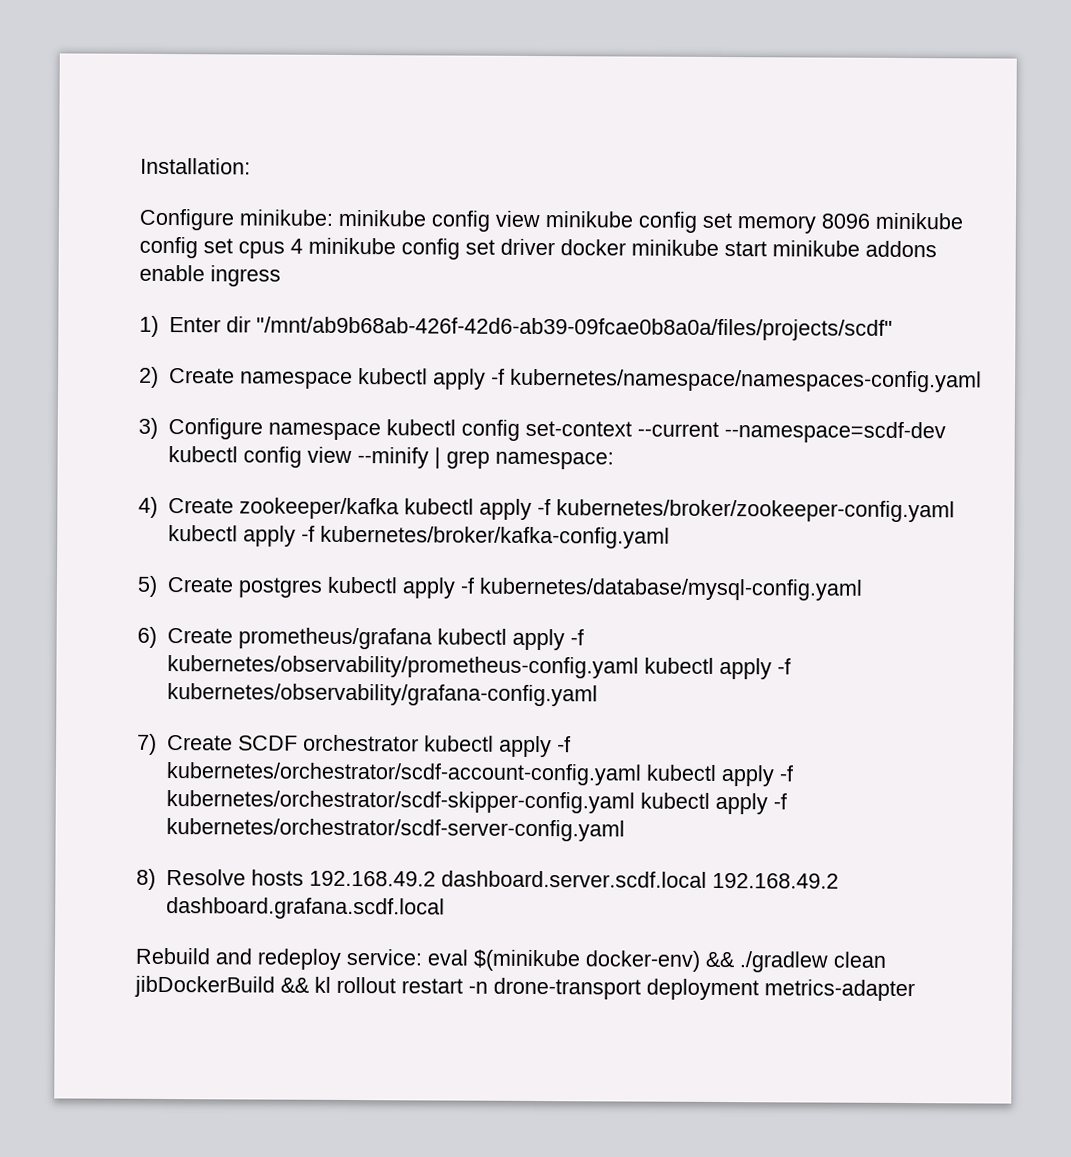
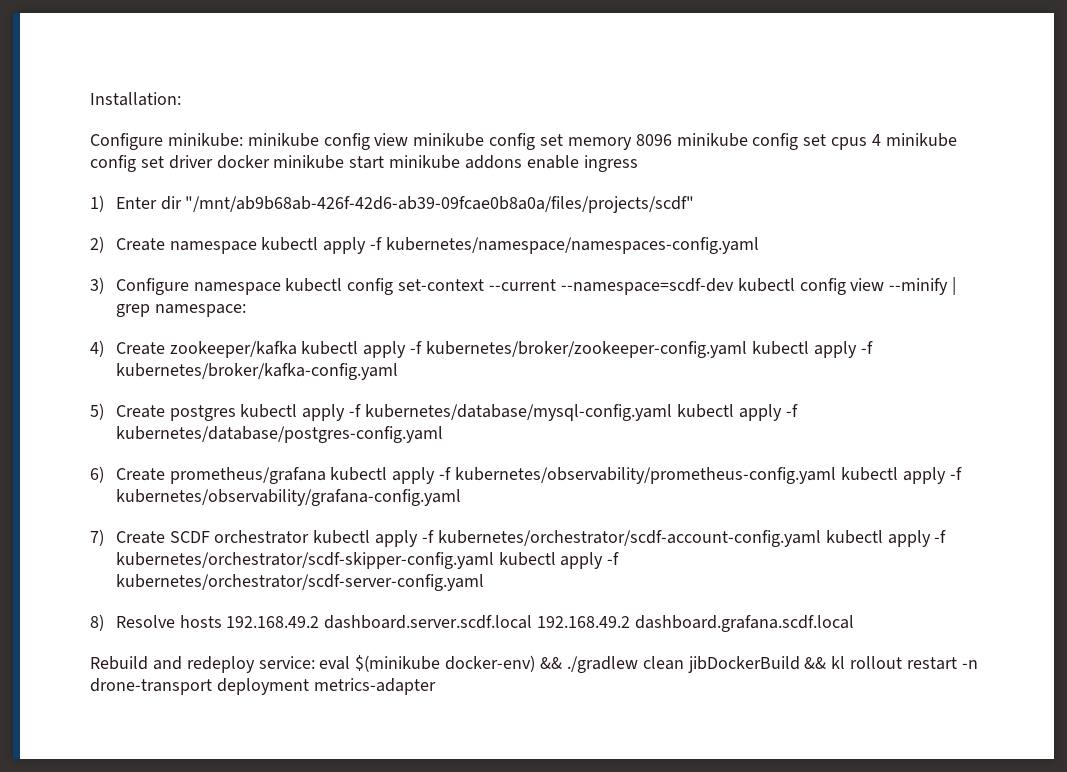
(862, 589) none -> [676,404,798,421] [115,426,443,443] kubectl apply -f kubernetes/database/postgres-config.yaml

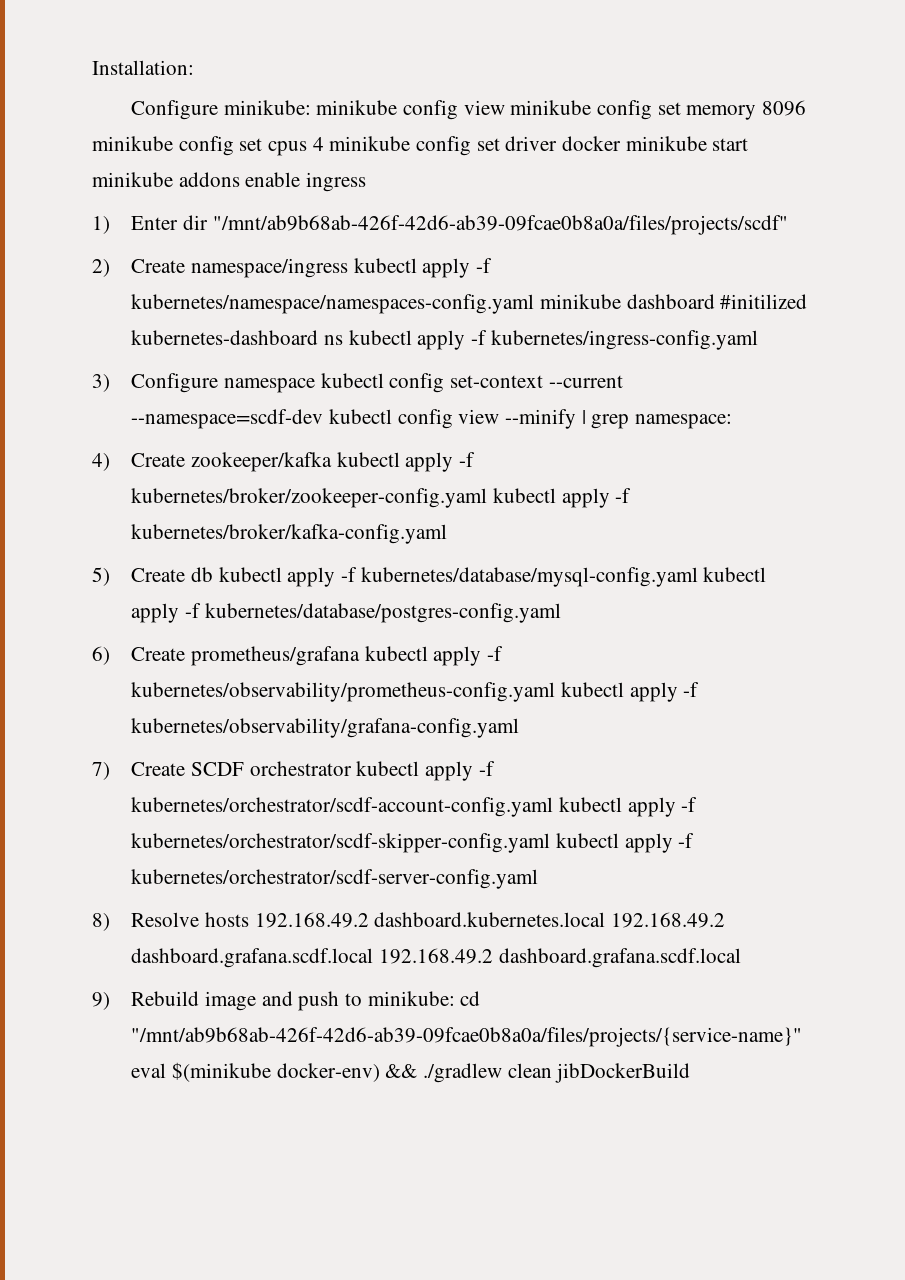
[169,241,257,254] namespace -> [190,258,348,278] namespace/ingress
(760, 245) none -> [539,294,808,309] [131,330,758,350] minikube dashboard #initilized kubernetes-dashboard ns kubectl apply -f kubernetes/ingress-config.yaml
[169,405,236,421] postgres -> [190,567,213,582] db
[324,615,533,629] dashboard.server.scdf.local -> [374,912,725,928] [131,948,374,968] dashboard.kubernetes.local 192.168.49.2 dashboard.grafana.scdf.local
[90,656,315,673] Rebuild and redeploy service: -> [92,991,481,1011] [131,1027,803,1047] 9) Rebuild image and push to minikube: cd "/mnt/ab9b68ab-426f-42d6-ab39-09fcae0b8a0a/files/projects/{service-name}"
[804,656,978,670] [90,678,436,695] && kl rollout restart -n drone-transport deployment metrics-adapter -> (691, 1073) none

